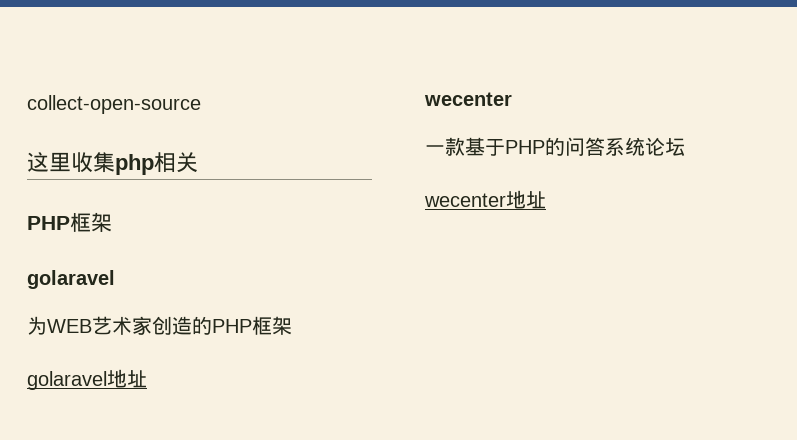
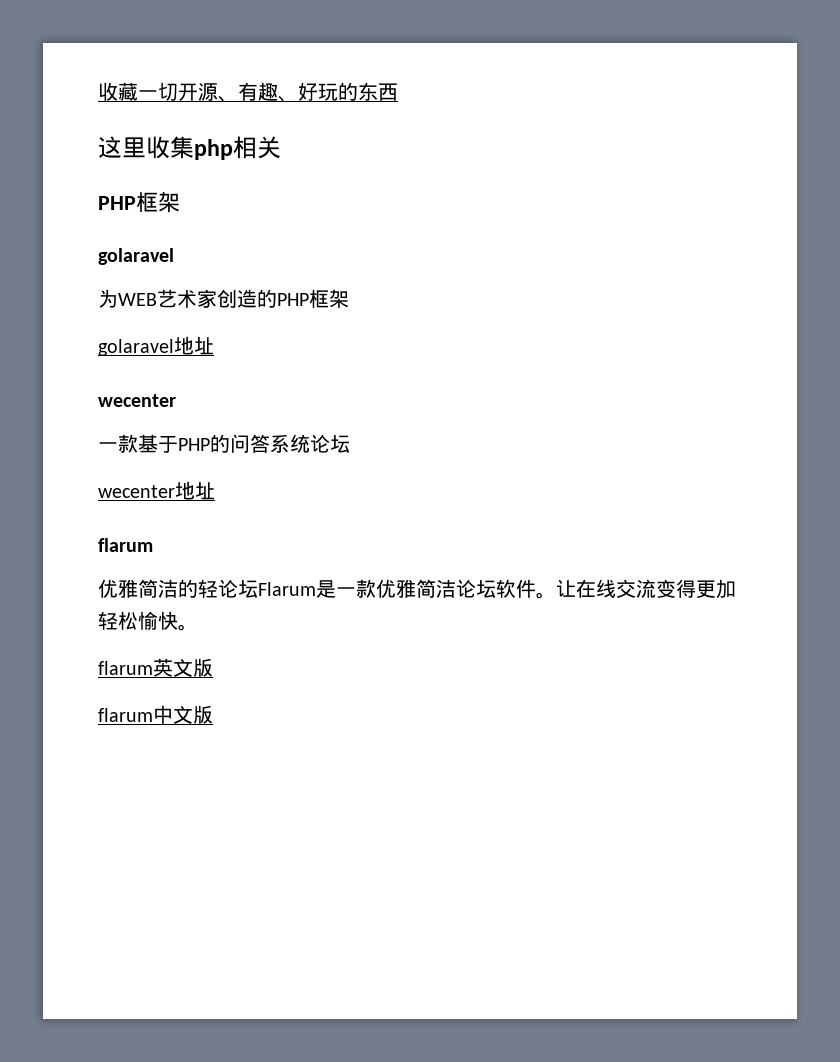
[27,95,201,114] collect-open-source -> [98,82,398,102] 收藏一切开源、有趣、好玩的东西
(546, 200) none -> [98,538,153,552] [98,579,736,599] [98,611,198,631] [98,658,213,677] [98,705,213,724] // flarum // 优雅简洁的轻论坛Flarum是一款优雅简洁论坛软件。让在线交流变得更加轻松愉快。 // flarum英文版 // flarum中文版

